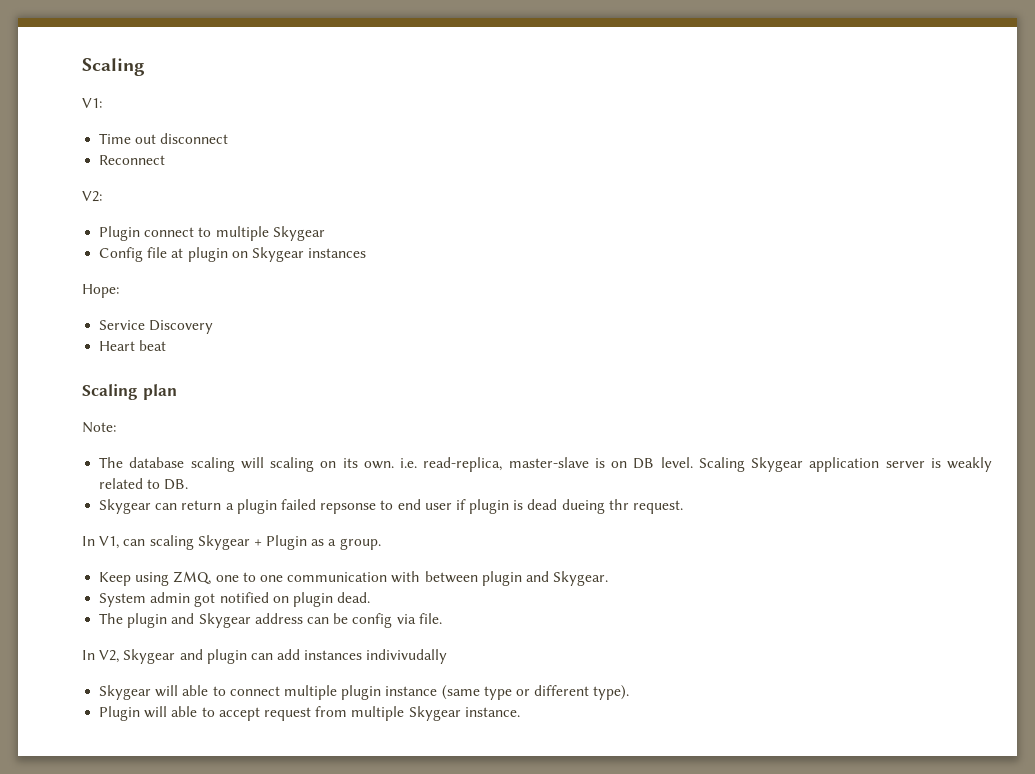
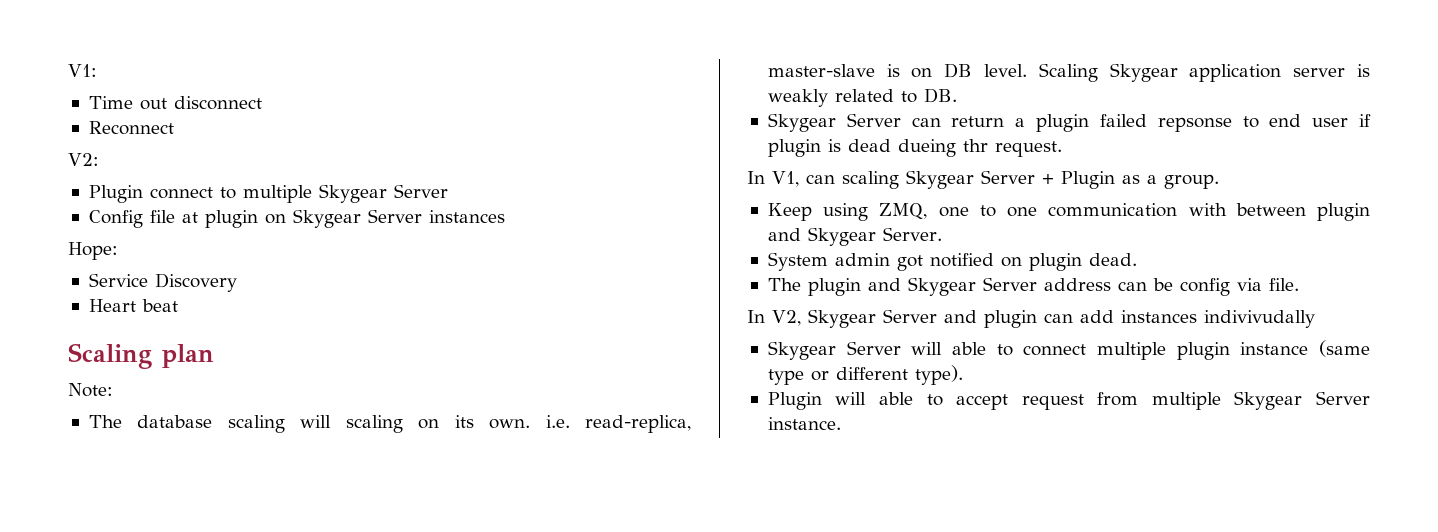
[82,58,145,76] Scaling // -> (68, 70) none
(325, 233) none -> [393,184,448,198] Server
(304, 254) none -> [367,209,422,223] Server
(152, 506) none -> [846,113,901,127] Server
(250, 542) none -> [981,170,1035,184] Server
[553,571,609,586] Skygear. -> [807,227,942,246] Skygear Server.
(251, 620) none -> [982,277,1037,291] Server
(176, 656) none -> [883,309,937,323] Server
(152, 692) none -> [846,341,901,355] Server
(461, 713) none -> [1316,391,1370,405] Server

